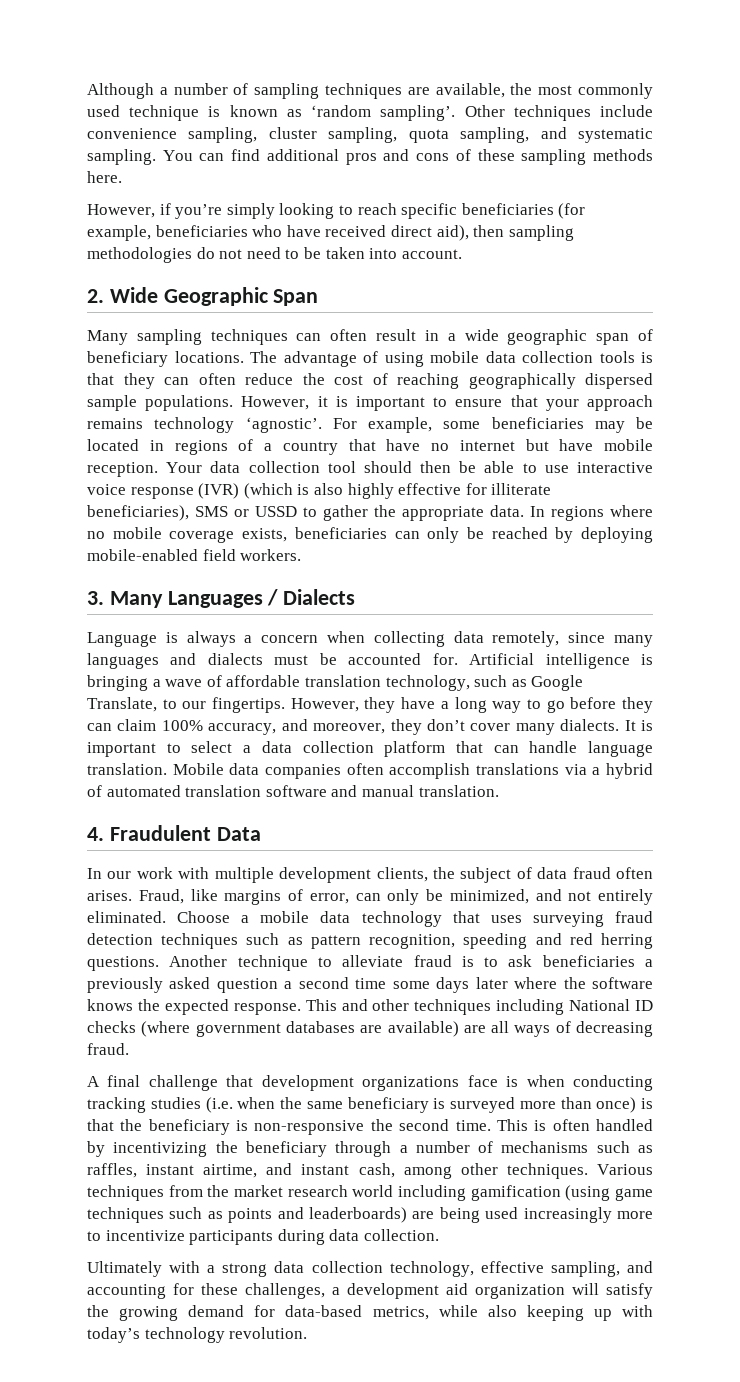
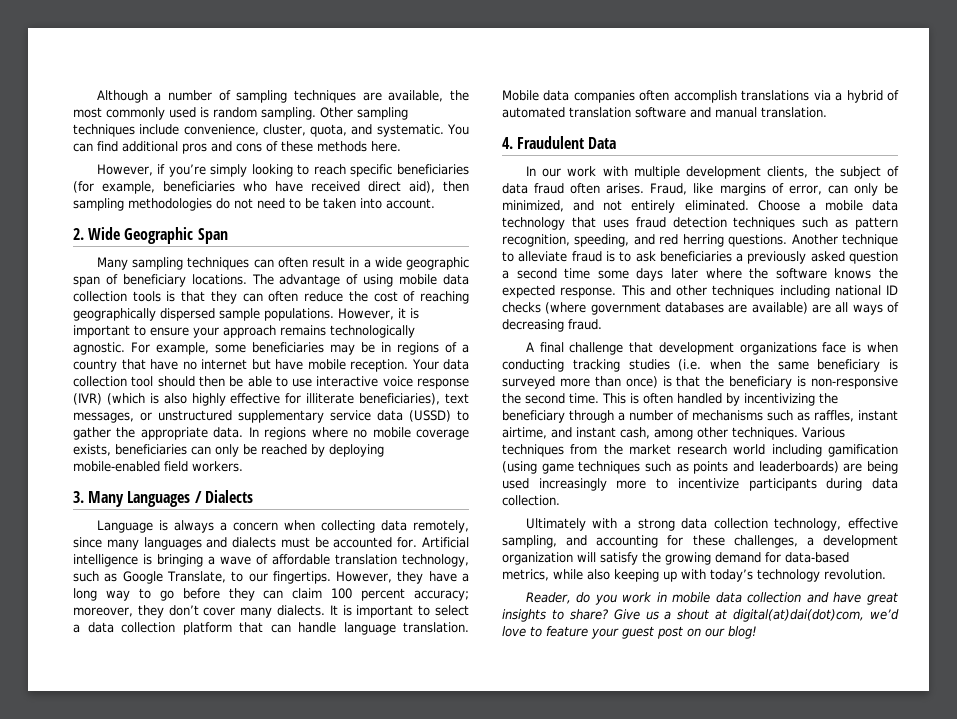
[129,105,653,121] [87,127,653,143] [87,149,156,165] technique is known as ‘random sampling’. Other techniques include convenience sampling, cluster sampling, quota sampling, and systematic sampling. -> [200,107,408,120] [73,124,444,137] is random sampling. Other sampling techniques include convenience, cluster, quota, and systematic.
[521,149,587,165] sampling -> (313, 146) none
[510,395,538,407] that -> (189, 331) none
[154,417,322,433] technology ‘agnostic’. -> [330,325,415,338] [73,342,125,355] technologically agnostic.
[87,439,139,451] located -> (375, 347) none
[195,506,297,517] SMS or USSD -> [445,393,469,404] [73,410,451,423] text messages, or unstructured supplementary service data (USSD)
[161,719,308,735] 100% accuracy, and -> [331,588,469,601] 100 percent accuracy;
[532,912,604,927] surveying -> (629, 223) none
[463,933,528,949] speeding -> [574,234,630,247] speeding,
[569,999,631,1011] National -> [834,285,881,296] national
[446,1283,468,1295] aid -> (898, 541) none
(308, 1333) none -> [525,592,898,605] [502,609,899,622] [502,626,757,639] // Reader, do you work in mobile data collection and have great insights to share? Give us a shout at digital(at)dai(dot)com, we’d love to feature your guest post on our blog!

